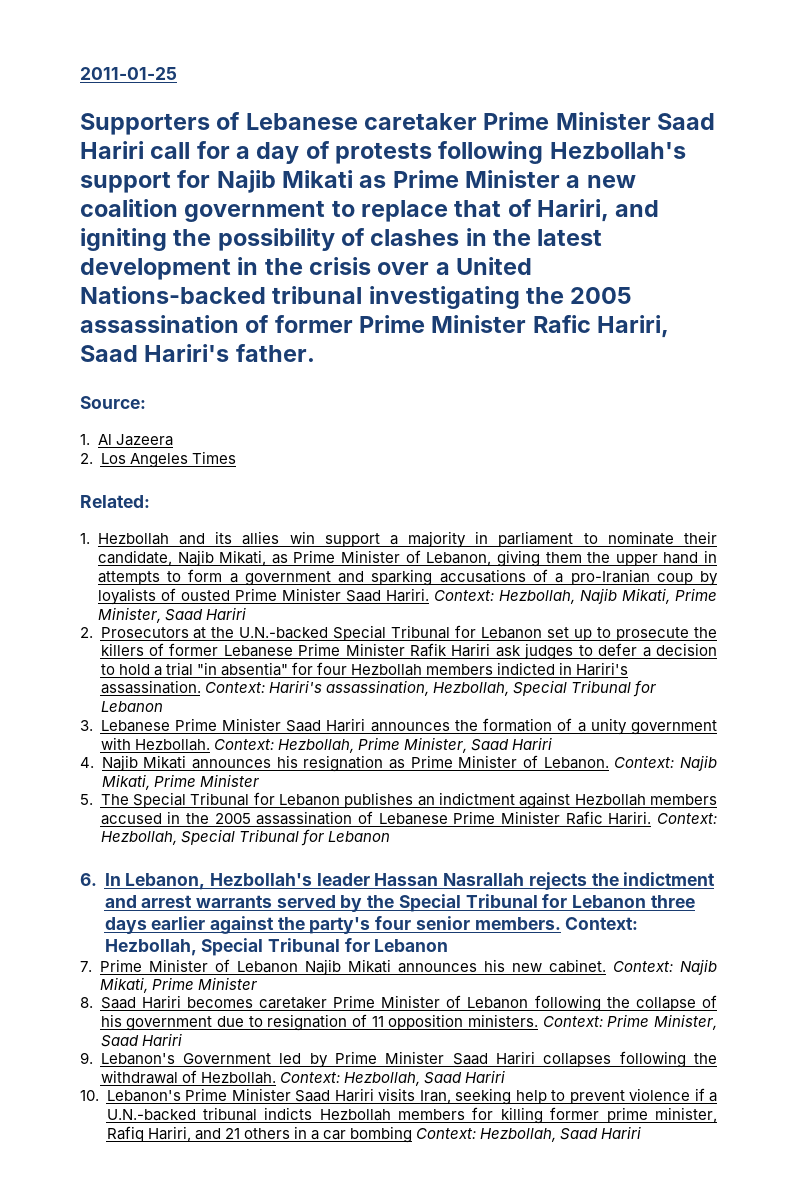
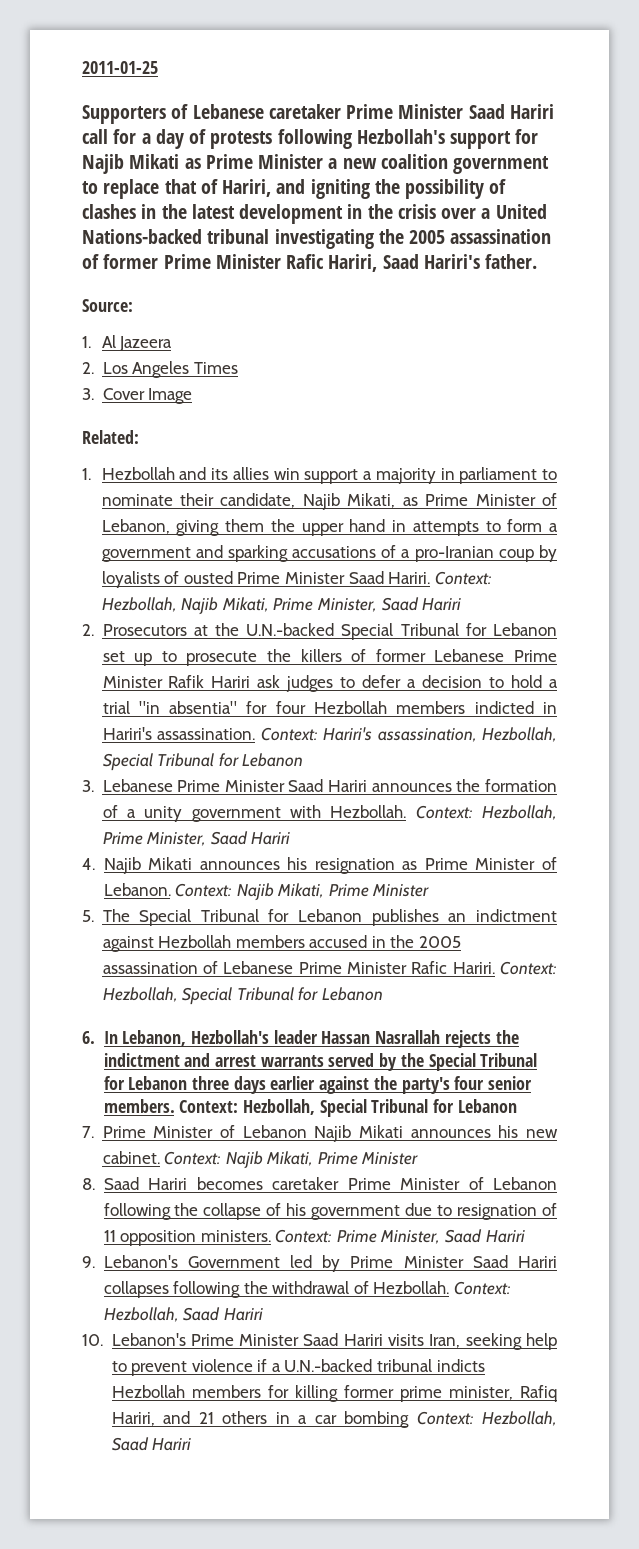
(236, 457) none -> [82,388,193,404] // 3. Cover Image

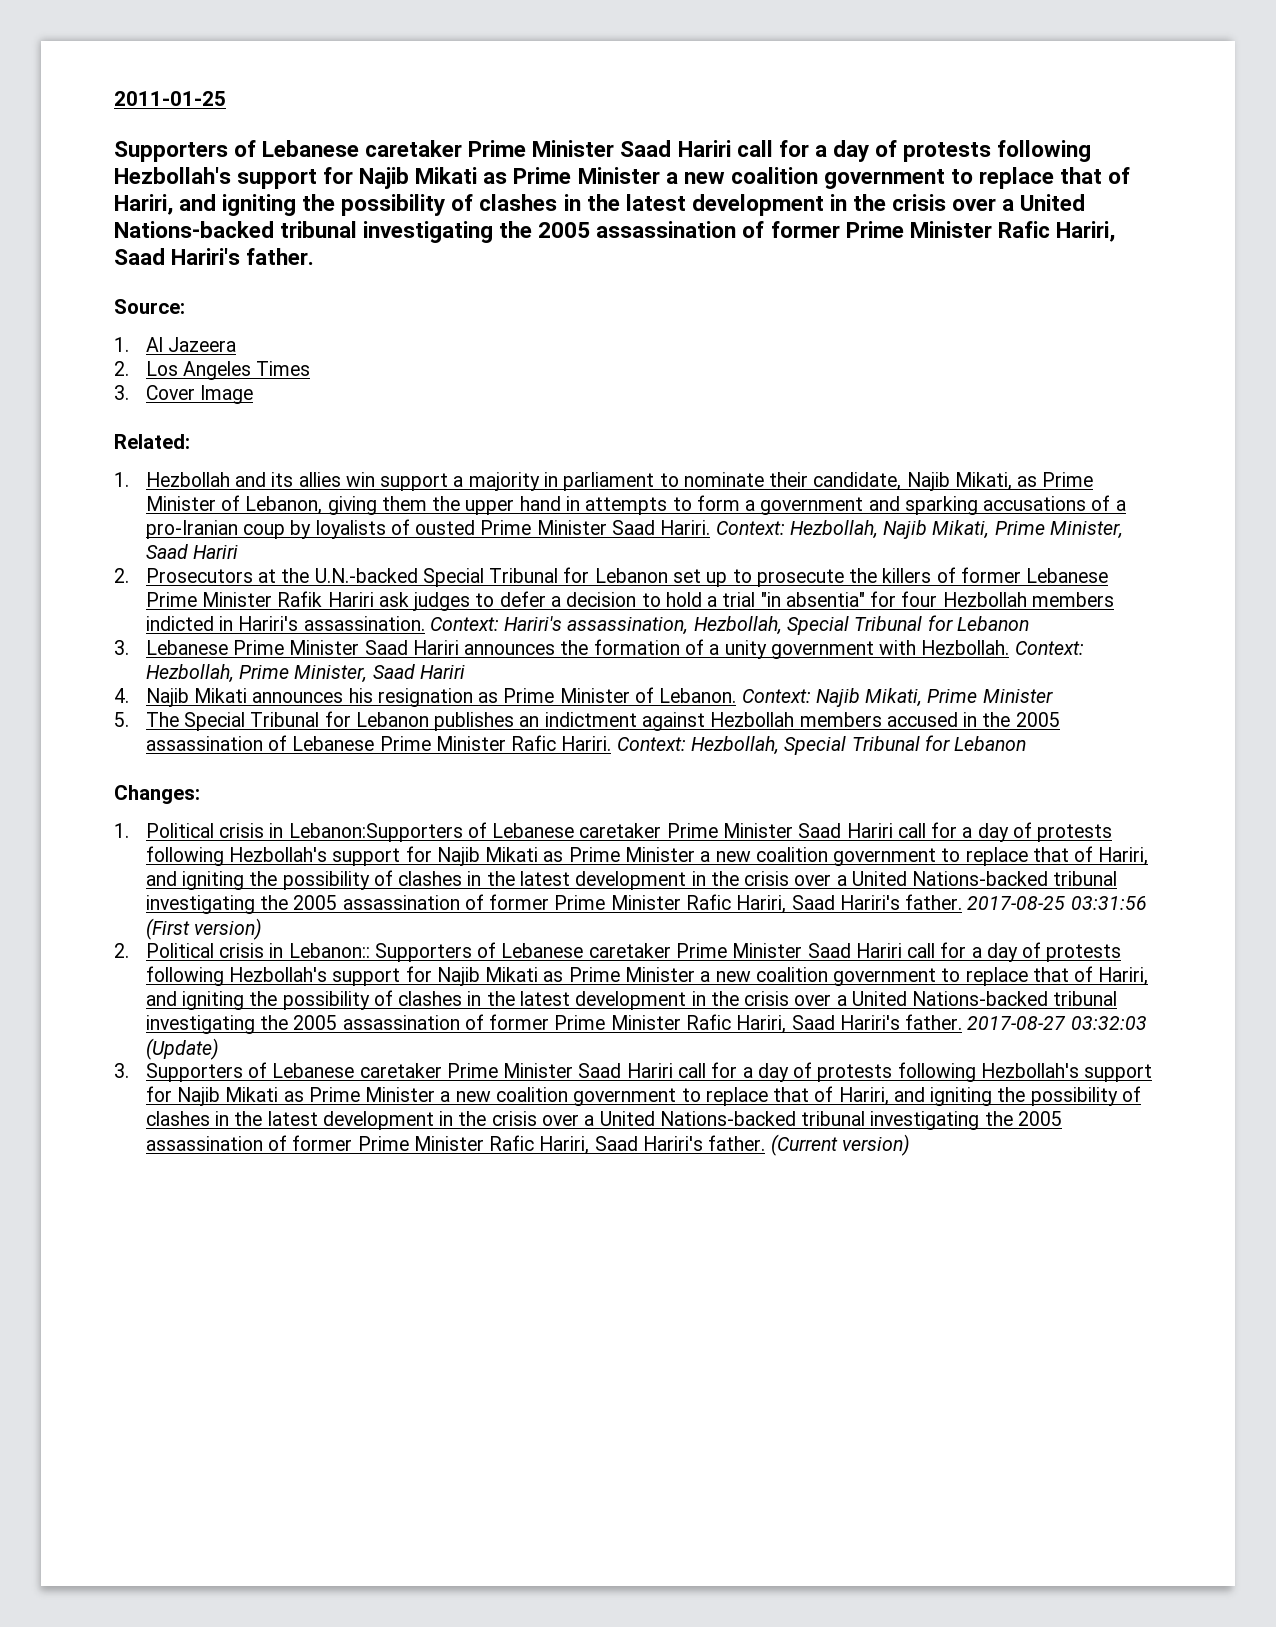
[82,1030,519,1048] [103,1053,538,1071] [103,1076,533,1094] [103,1099,517,1117] [82,1125,558,1142] [102,1151,419,1169] [82,1177,557,1190] [103,1203,558,1220] [103,1229,525,1246] [82,1255,557,1272] [103,1281,512,1298] [103,1307,263,1322] [82,1333,557,1350] [111,1359,485,1376] [111,1385,557,1402] [111,1411,557,1428] [111,1437,192,1451] 6. In Lebanon, Hezbollah's leader Hassan Nasrallah rejects the indictment and arrest warrants served by the Special Tribunal for Lebanon three days earlier against the party's four senior members. Context: Hezbollah, Special Tribunal for Lebanon // 7. Prime Minister of Lebanon Najib Mikati announces his new cabinet. Context: Najib Mikati, Prime Minister // 8. Saad Hariri becomes caretaker Prime Minister of Lebanon following the collapse of his government due to resignation of 11 opposition ministers. Context: Prime Minister, Saad Hariri // 9. Lebanon's Government led by Prime Minister Saad Hariri collapses following the withdrawal of Hezbollah. Context: Hezbollah, Saad Hariri // 10. Lebanon's Prime Minister Saad Hariri visits Iran, seeking help to prevent violence if a U.N.-backed tribunal indicts Hezbollah members for killing former prime minister, Rafiq Hariri, and 21 others in a car bombing Context: Hezbollah, Saad Hariri -> [114,785,200,804] [114,822,1113,842] [145,846,1149,866] [145,870,1118,890] [145,894,1147,914] [145,918,263,940] [114,942,1122,962] [145,966,1149,986] [145,990,1118,1010] [145,1014,1147,1034] [145,1038,219,1060] [114,1062,1153,1082] [145,1086,1141,1106] [145,1111,1062,1130] [145,1134,910,1156] Changes: // 1. Political crisis in Lebanon:Supporters of Lebanese caretaker Prime Minister Saad Hariri call for a day of protests following Hezbollah's support for Najib Mikati as Prime Minister a new coalition government to replace that of Hariri, and igniting the possibility of clashes in the latest development in the crisis over a United Nations-backed tribunal investigating the 2005 assassination of former Prime Minister Rafic Hariri, Saad Hariri's father. 2017-08-25 03:31:56 (First version) // 2. Political crisis in Lebanon:: Supporters of Lebanese caretaker Prime Minister Saad Hariri call for a day of protests following Hezbollah's support for Najib Mikati as Prime Minister a new coalition government to replace that of Hariri, and igniting the possibility of clashes in the latest development in the crisis over a United Nations-backed tribunal investigating the 2005 assassination of former Prime Minister Rafic Hariri, Saad Hariri's father. 2017-08-27 03:32:03 (Update) // 3. Supporters of Lebanese caretaker Prime Minister Saad Hariri call for a day of protests following Hezbollah's support for Najib Mikati as Prime Minister a new coalition government to replace that of Hariri, and igniting the possibility of clashes in the latest development in the crisis over a United Nations-backed tribunal investigating the 2005 assassination of former Prime Minister Rafic Hariri, Saad Hariri's father. (Current version)

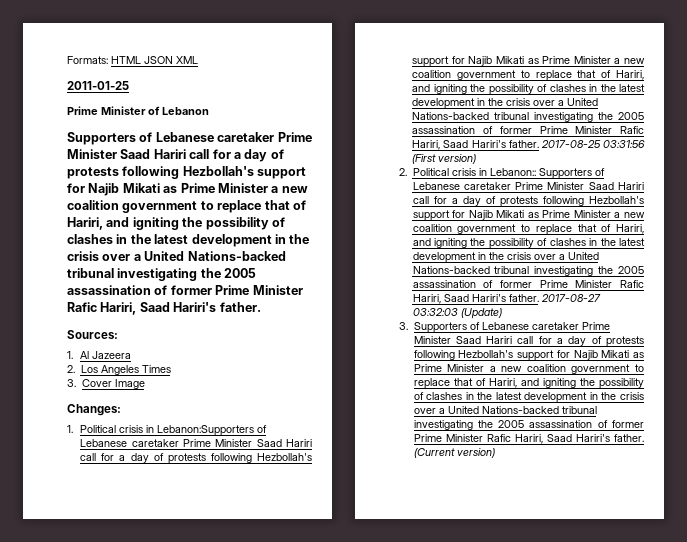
[114,91,226,106] 2011-01-25 -> [67,56,198,64] [67,81,129,90] [67,106,209,115] Formats: HTML JSON XML // 2011-01-25 // Prime Minister of Lebanon
[114,299,185,314] Source: -> [67,330,118,339] Sources:
[114,434,190,449] [114,472,1094,491] [145,495,1126,515] [145,519,1123,539] [145,544,239,559] [114,567,1109,587] [145,591,1114,611] [145,615,1029,635] [114,639,1084,659] [145,664,465,683] [114,687,1053,707] [114,711,1060,731] [145,735,1027,755] // Related: // 1. Hezbollah and its allies win support a majority in parliament to nominate their candidate, Najib Mikati, as Prime Minister of Lebanon, giving them the upper hand in attempts to form a government and sparking accusations of a pro-Iranian coup by loyalists of ousted Prime Minister Saad Hariri. Context: Hezbollah, Najib Mikati, Prime Minister, Saad Hariri // 2. Prosecutors at the U.N.-backed Special Tribunal for Lebanon set up to prosecute the killers of former Lebanese Prime Minister Rafik Hariri ask judges to defer a decision to hold a trial "in absentia" for four Hezbollah members indicted in Hariri's assassination. Context: Hariri's assassination, Hezbollah, Special Tribunal for Lebanon // 3. Lebanese Prime Minister Saad Hariri announces the formation of a unity government with Hezbollah. Context: Hezbollah, Prime Minister, Saad Hariri // 4. Najib Mikati announces his resignation as Prime Minister of Lebanon. Context: Najib Mikati, Prime Minister // 5. The Special Tribunal for Lebanon publishes an indictment against Hezbollah members accused in the 2005 assassination of Lebanese Prime Minister Rafic Hariri. Context: Hezbollah, Special Tribunal for Lebanon -> (145, 384) none

